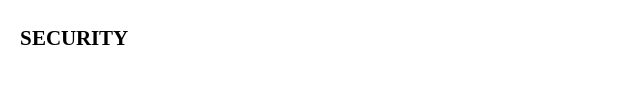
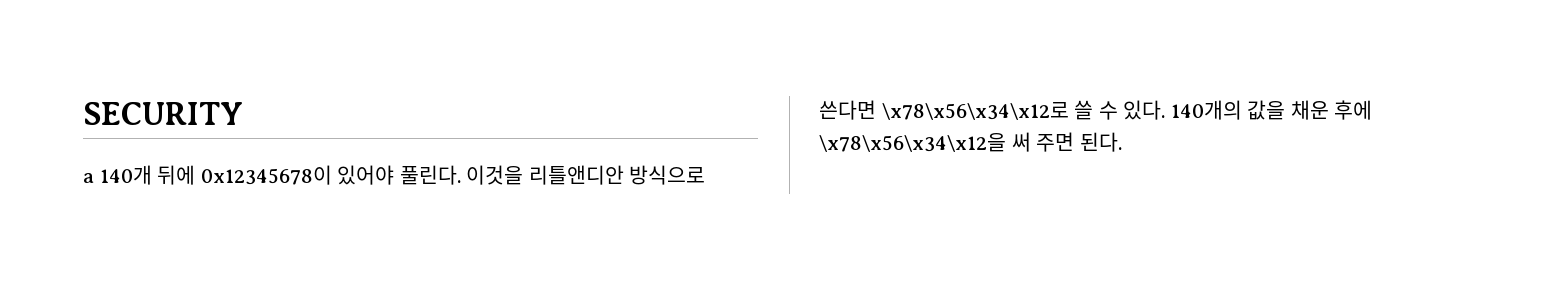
(128, 38) none -> [83,165,706,185] [819,100,1373,120] [819,132,1122,152] // a 140개 뒤에 0x12345678이 있어야 풀린다. 이것을 리틀앤디안 방식으로 쓴다면 \x78\x56\x34\x12로 쓸 수 있다. 140개의 값을 채운 후에 \x78\x56\x34\x12을 써 주면 된다.

